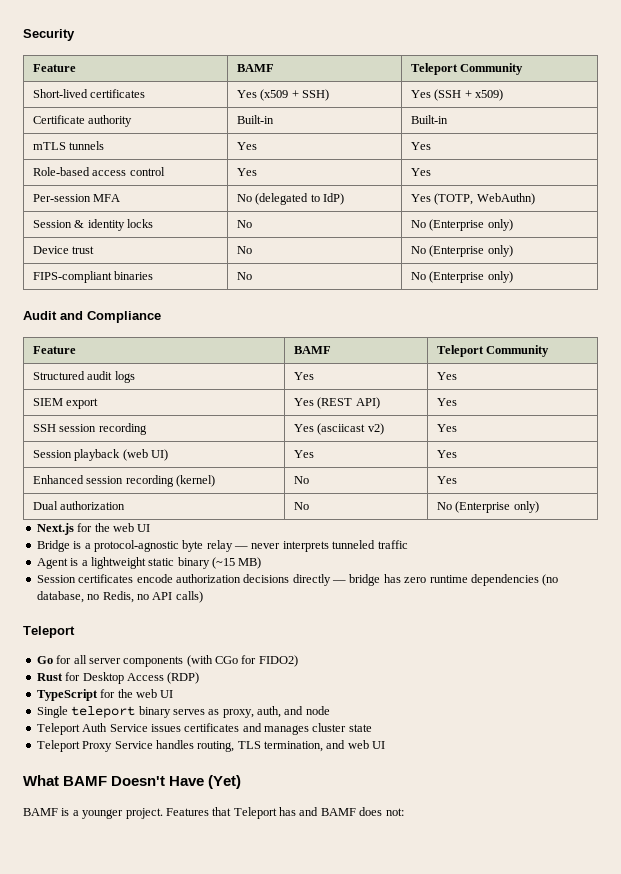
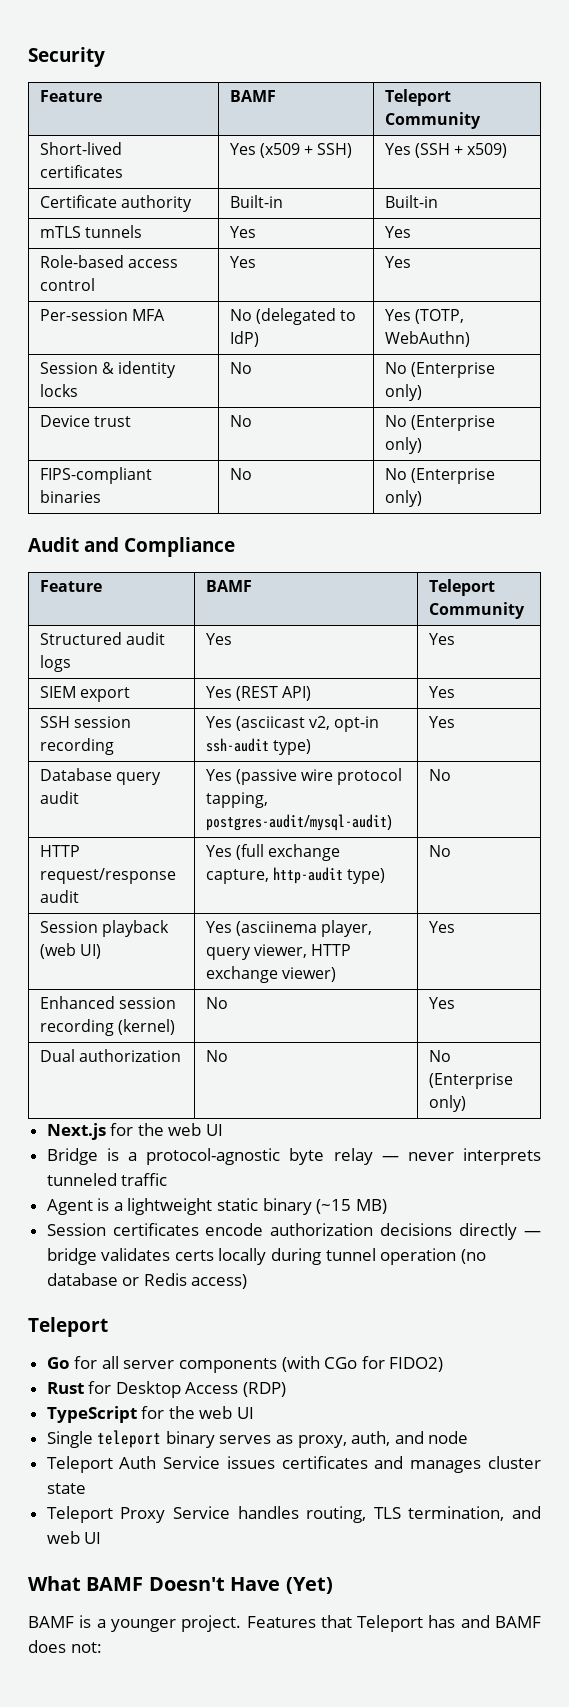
[367,423,384,435] [436,424,457,432] v2) | Yes -> [309,716,380,732] [205,738,312,755] [428,716,455,728] [39,768,162,785] [39,791,79,804] [205,768,403,785] [205,792,268,808] [205,814,392,831] [428,769,451,781] [39,845,80,857] [39,868,176,884] [39,890,79,903] [205,844,341,861] [205,867,386,884] [428,845,451,857] v2, opt-in ssh-audit type) | Yes // Database query audit | Yes (passive wire protocol tapping, postgres-audit/mysql-audit) | No // HTTP request/response audit | Yes (full exchange capture, http-audit type) | No
(314, 454) none -> [236,920,373,937] [205,944,352,960] [205,966,337,983] (asciinema player, query viewer, HTTP exchange viewer)
[383,574,559,586] [36,591,203,603] has zero runtime dependencies (no database, no Redis, no API calls) -> [101,1248,486,1265] [46,1273,248,1289] validates certs locally during tunnel operation (no database or Redis access)

